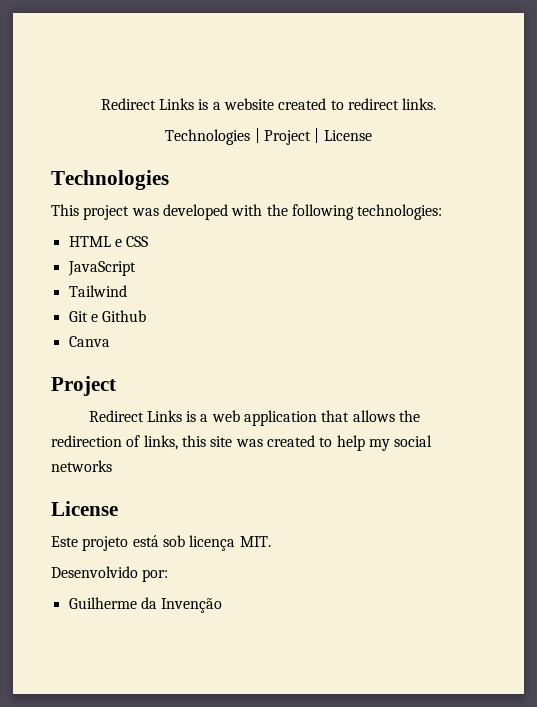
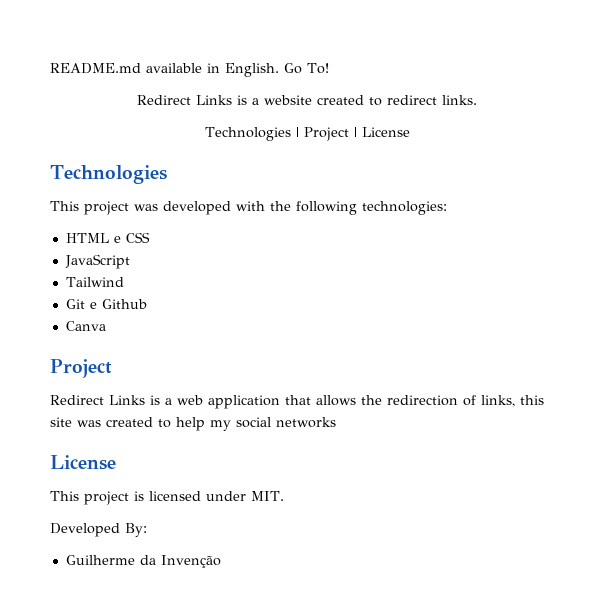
(100, 104) none -> [50,63,329,77] README.md available in English. Go To! //
[51,535,236,551] Este projeto está sob licença -> [50,491,246,505] This project is licensed under
[51,566,169,582] Desenvolvido por: -> [50,523,147,537] Developed By:

